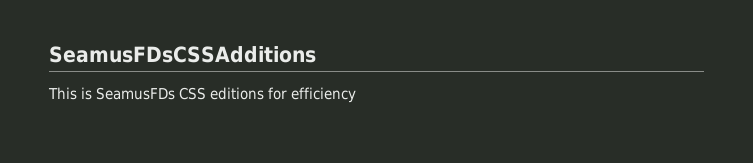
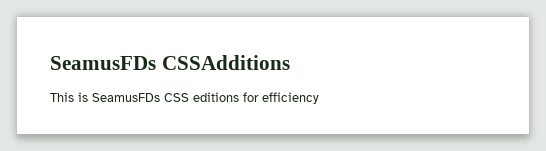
[49,46,316,63] SeamusFDsCSSAdditions -> [50,55,290,70] SeamusFDs CSSAdditions

